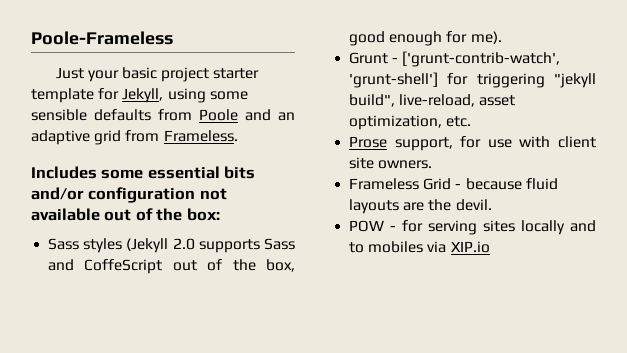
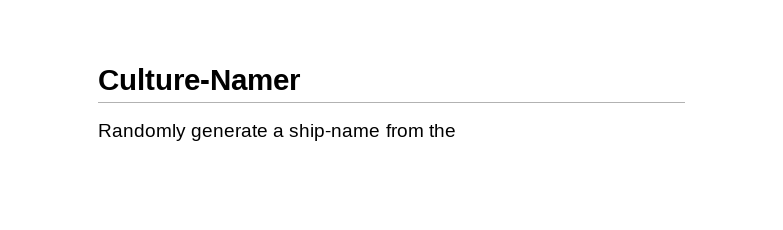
[31,31,173,45] [55,67,260,82] [31,88,248,103] [31,109,295,121] [31,130,238,145] [31,166,256,179] [31,187,227,203] [31,208,220,221] [48,238,295,253] [48,259,295,274] [349,31,502,46] [349,51,561,67] [349,72,596,88] [349,94,516,107] [349,115,472,130] [349,136,596,151] [349,157,433,169] [349,178,558,190] [349,199,492,214] [349,220,596,235] [349,241,490,253] Poole-Frameless // Just your basic project starter template for Jekyll, using some sensible defaults from Poole and an adaptive grid from Frameless. // Includes some essential bits and/or configuration not available out of the box: // Sass styles (Jekyll 2.0 supports Sass and CoffeScript out of the box, good enough for me). // Grunt - ['grunt-contrib-watch', 'grunt-shell'] for triggering "jekyll build", live-reload, asset optimization, etc. // Prose support, for use with client site owners. // Frameless Grid - because fluid layouts are the devil. // POW - for serving sites locally and to mobiles via XIP.io -> [98,68,301,90] [98,124,456,141] Culture-Namer // Randomly generate a ship-name from the

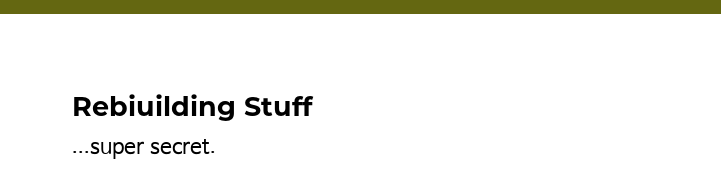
[98,68,301,90] [98,124,456,141] Culture-Namer // Randomly generate a ship-name from the -> [72,94,314,121] [72,139,216,159] Rebiuilding Stuff // ...super secret.

